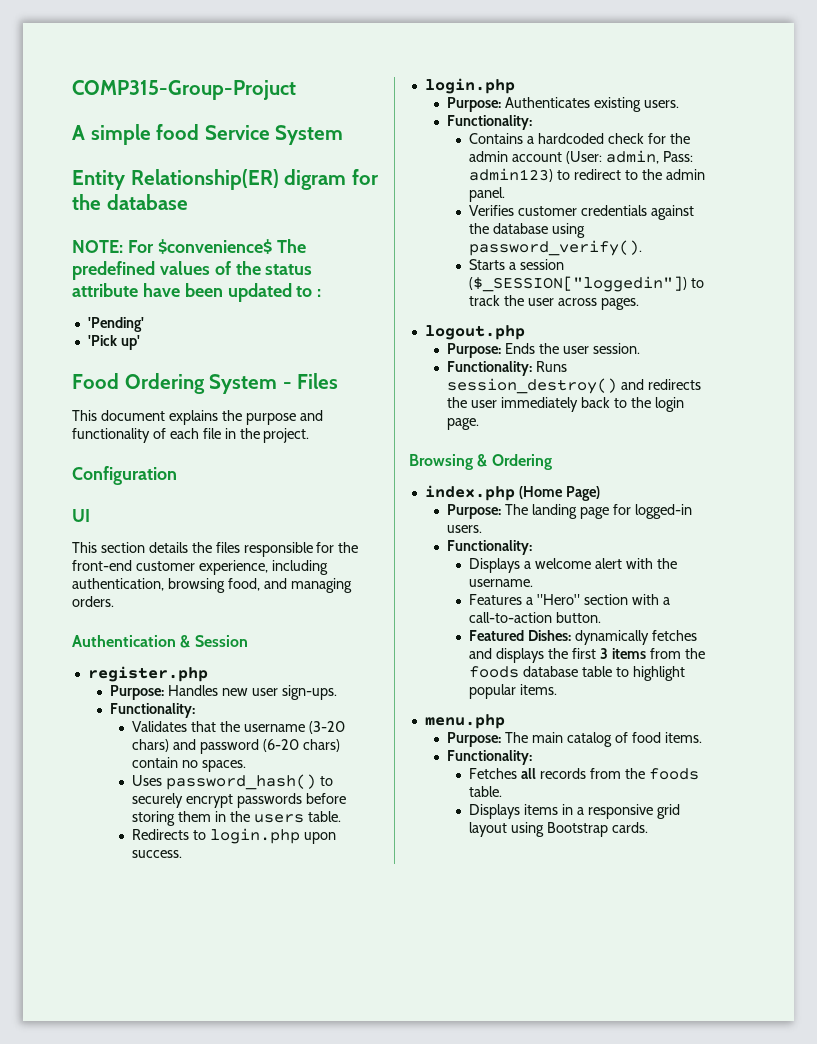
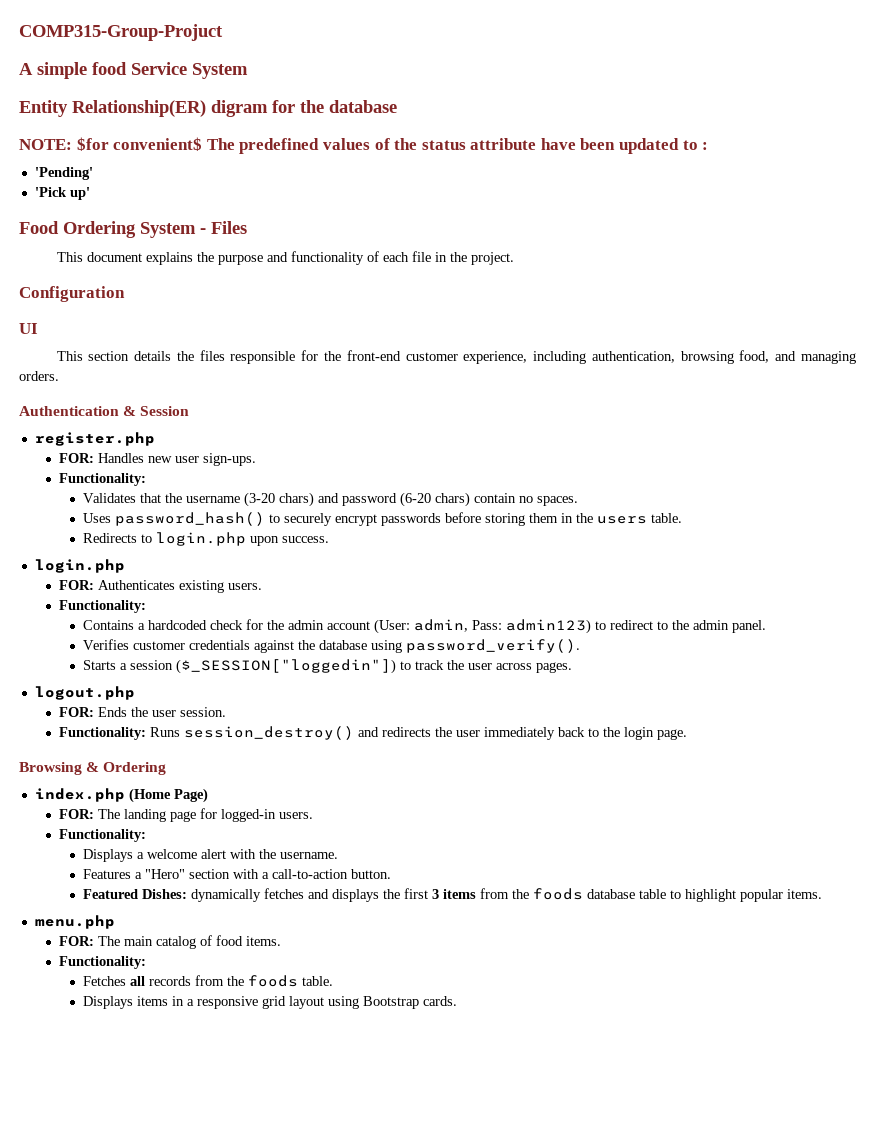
[127,239,272,254] For $convenience$ -> [76,137,203,151] $for convenient$
[110,685,165,700] Purpose: -> [58,453,94,463] FOR:
[447,97,502,112] Purpose: -> [58,580,94,590] FOR:
[447,343,502,358] Purpose: -> [58,707,94,717] FOR:
[447,504,502,519] Purpose: -> [58,809,94,819] FOR:
[447,732,502,747] Purpose: -> [58,936,94,946] FOR:

